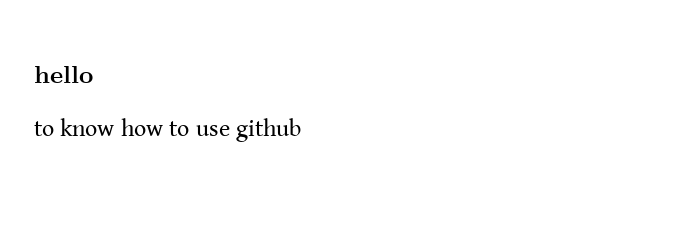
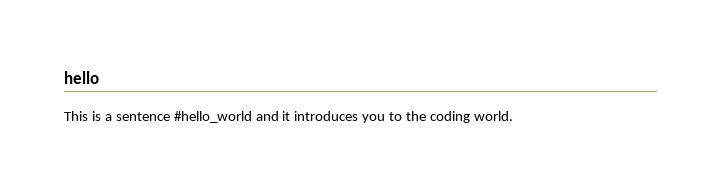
[34,118,302,142] to know how to use github -> [64,111,513,123] This is a sentence #hello_world and it introduces you to the coding world.

